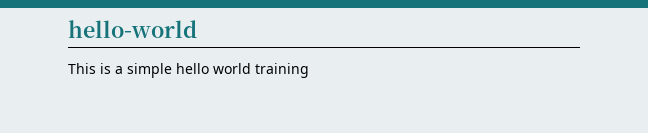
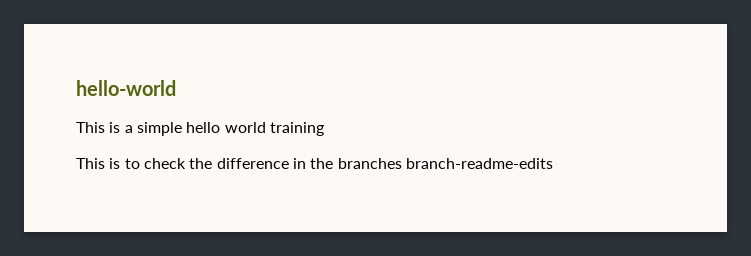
(309, 70) none -> [76,158,553,169] // This is to check the difference in the branches branch-readme-edits

